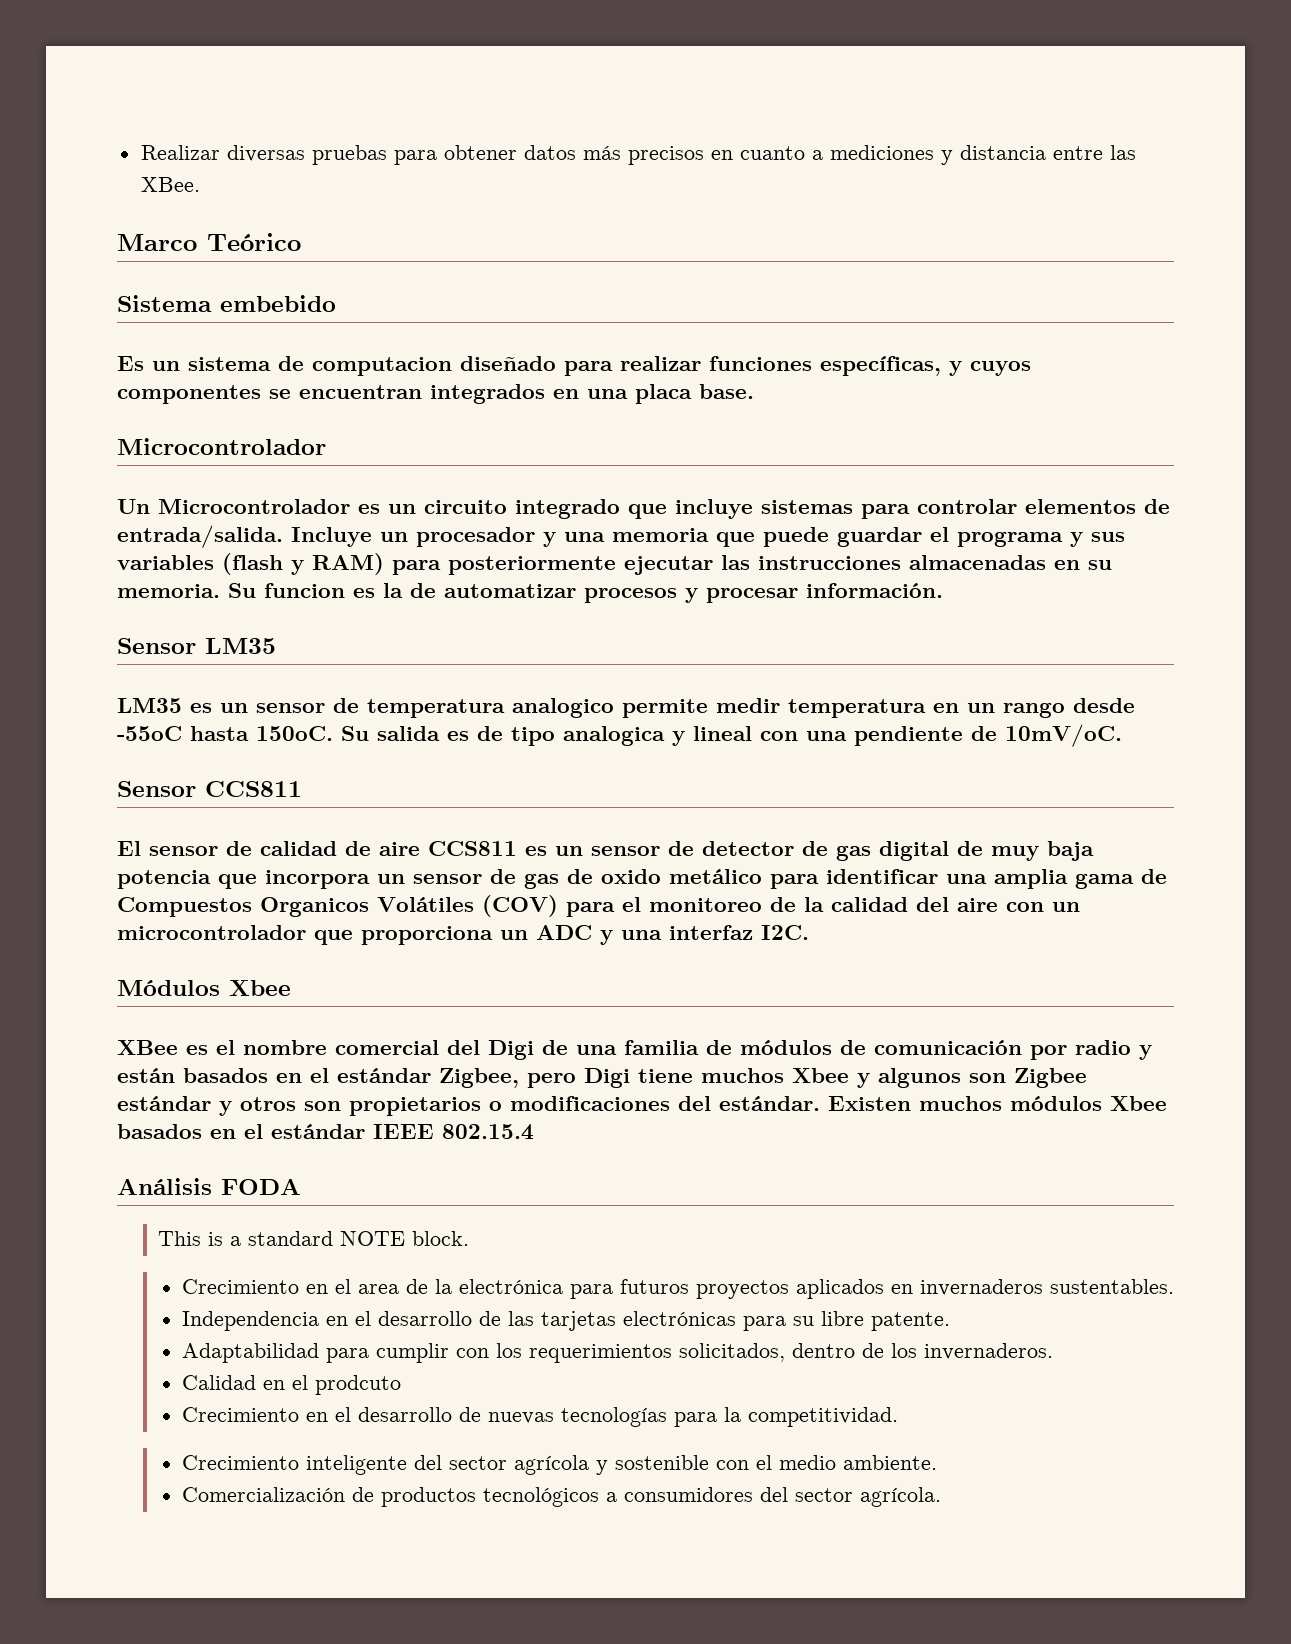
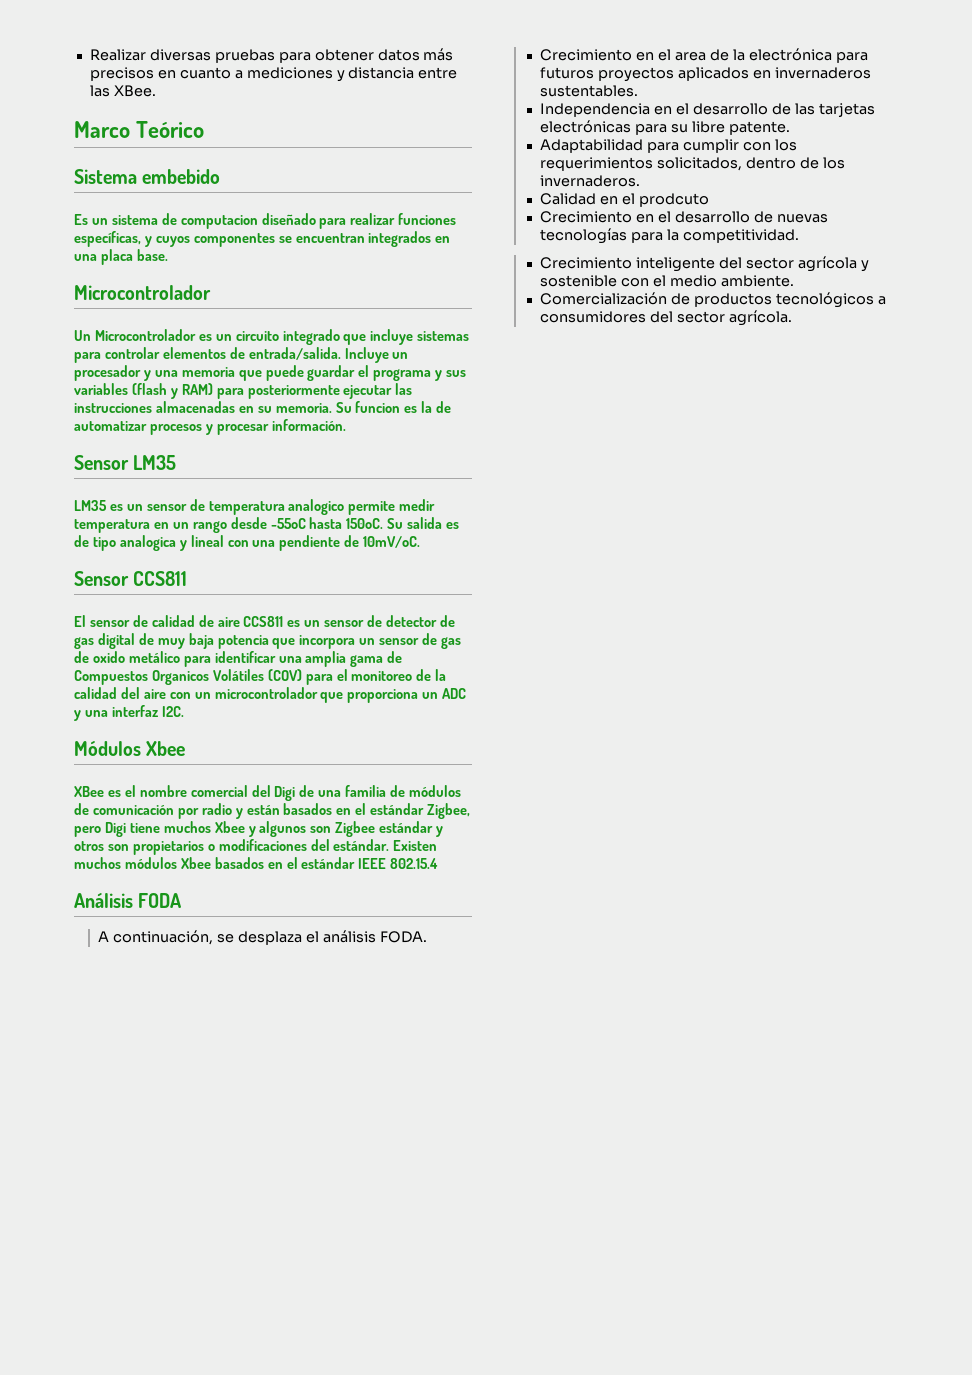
[158,1231,470,1246] This is a standard NOTE block. -> [98,930,427,945] A continuación, se desplaza el análisis FODA.

